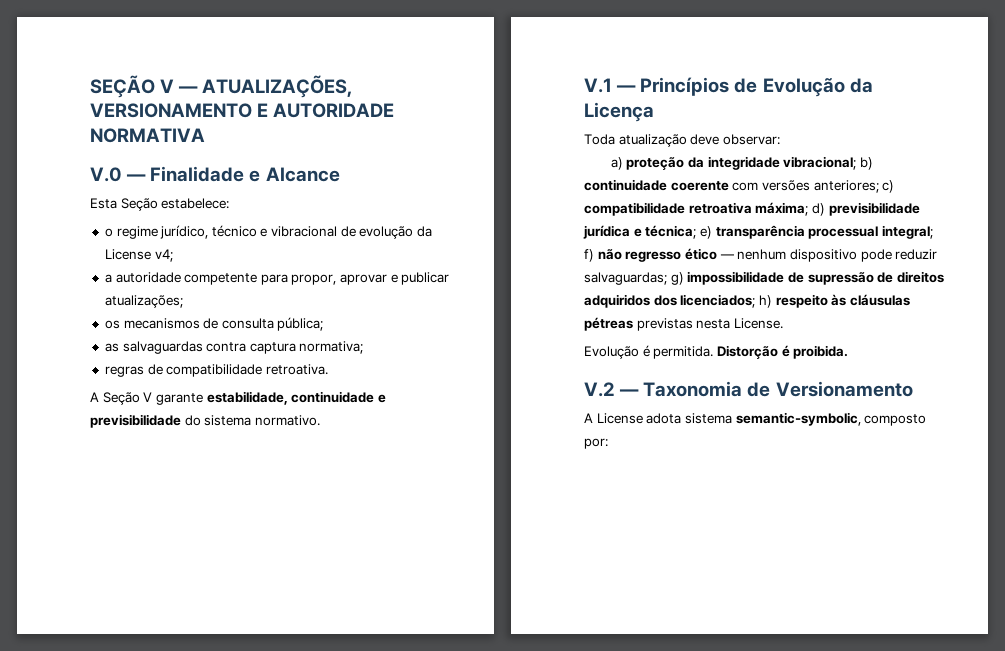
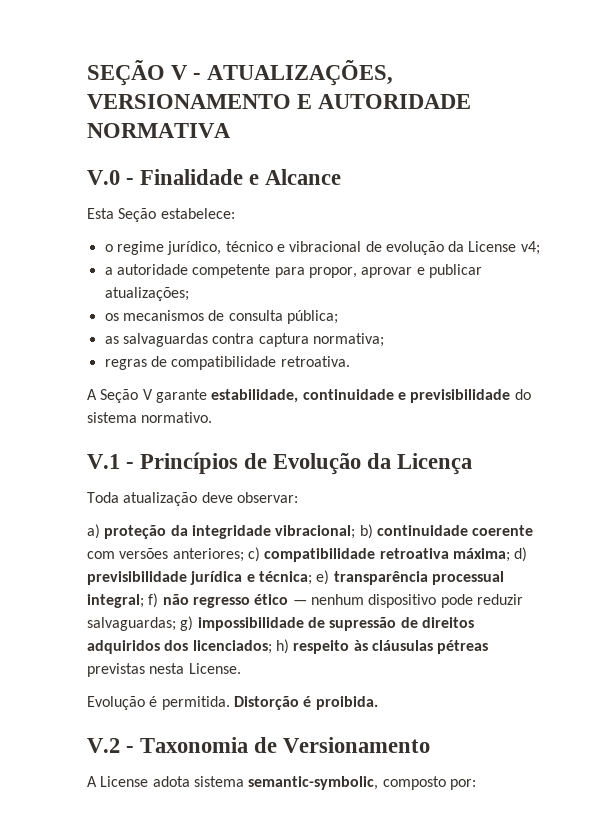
[178,86,199,93] — -> [193,73,202,80] -
[126,174,147,181] — -> [126,178,135,185] -
[616,85,637,92] — -> [126,462,135,469] -
[619,389,640,396] — -> [126,746,135,753] -

